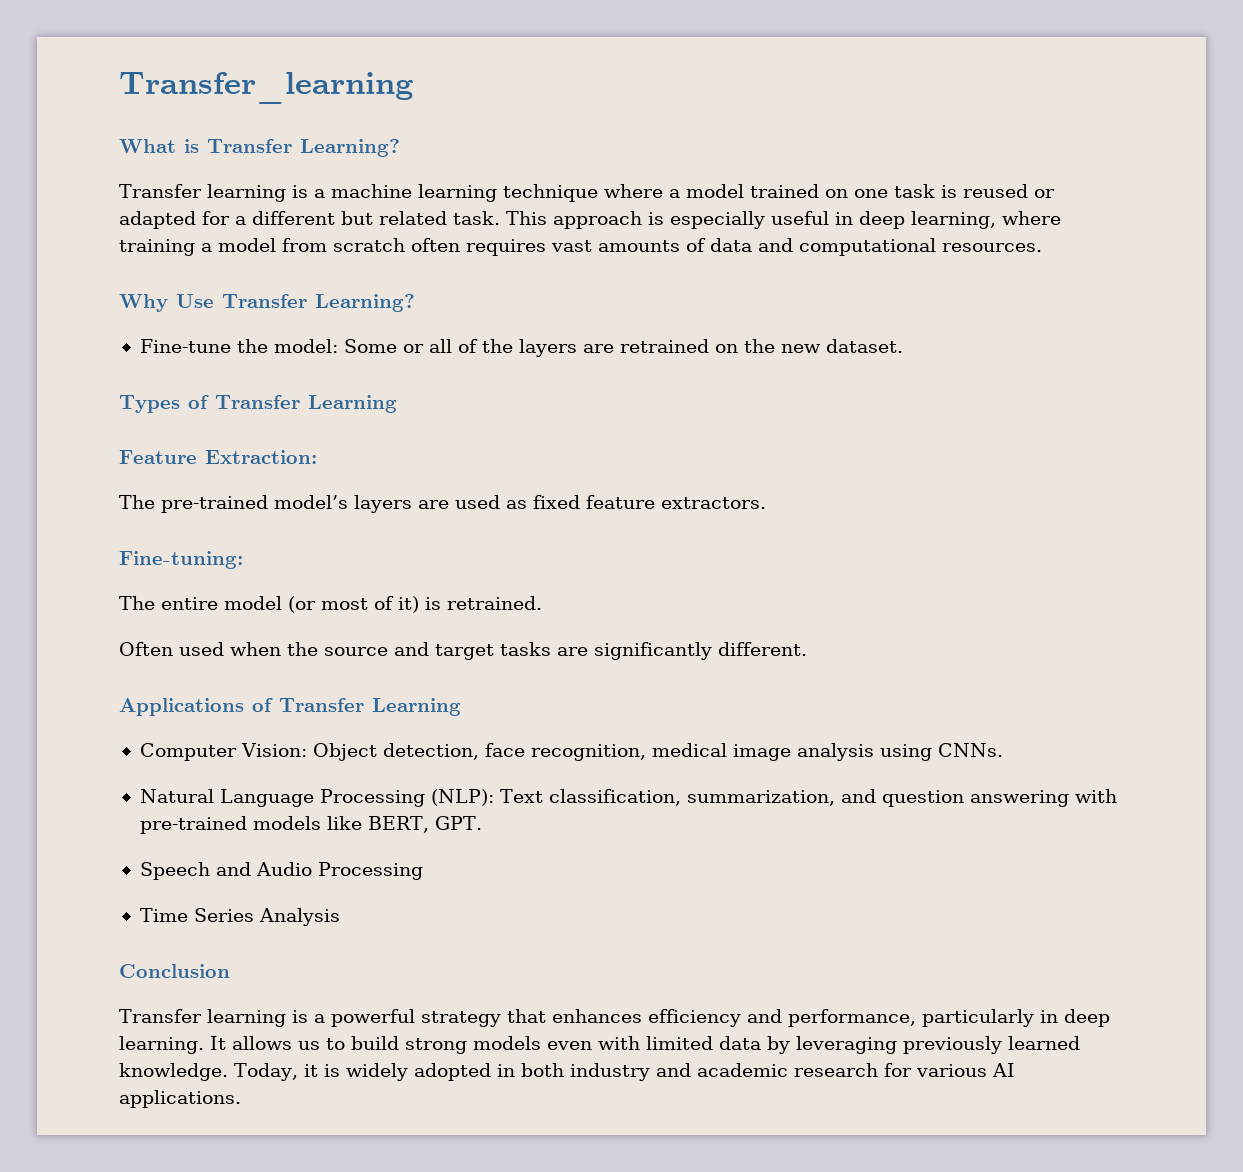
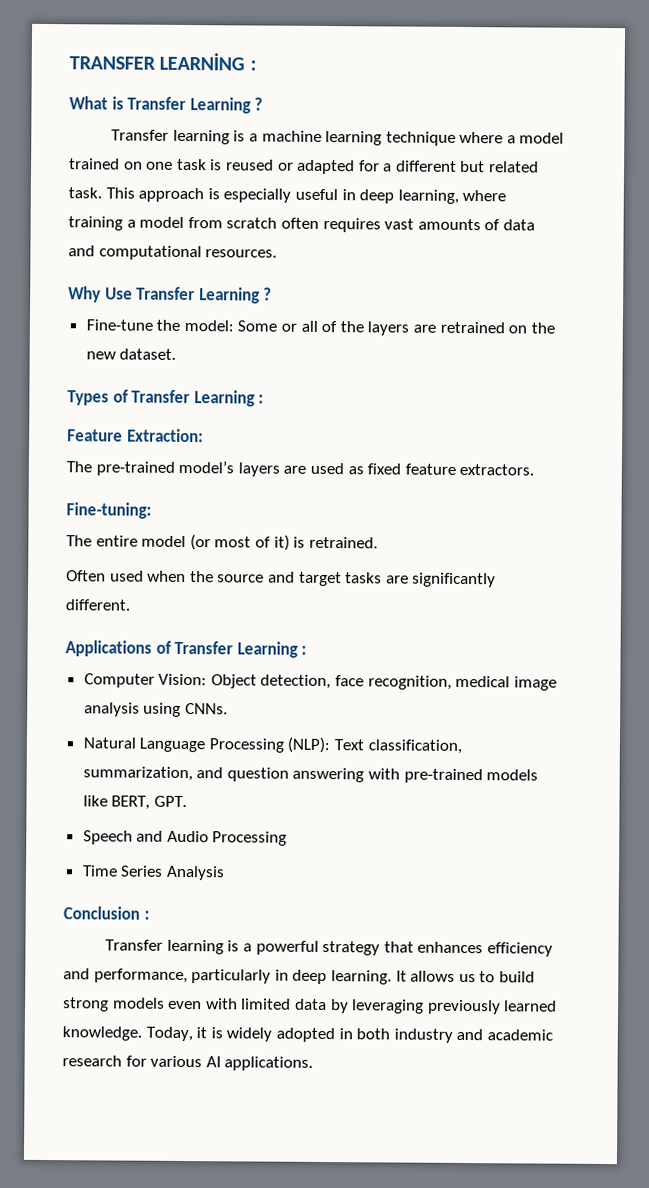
[119,72,413,104] Transfer_learning -> [69,52,257,71] TRANSFER LEARNİNG :
[300,139,400,157] Learning? -> [189,97,264,114] Learning ?
[315,294,415,312] Learning? -> [198,287,273,304] Learning ?
(397, 404) none -> [258,394,265,404] :
(461, 707) none -> [301,645,308,655] :
(230, 971) none -> [143,910,150,920] :

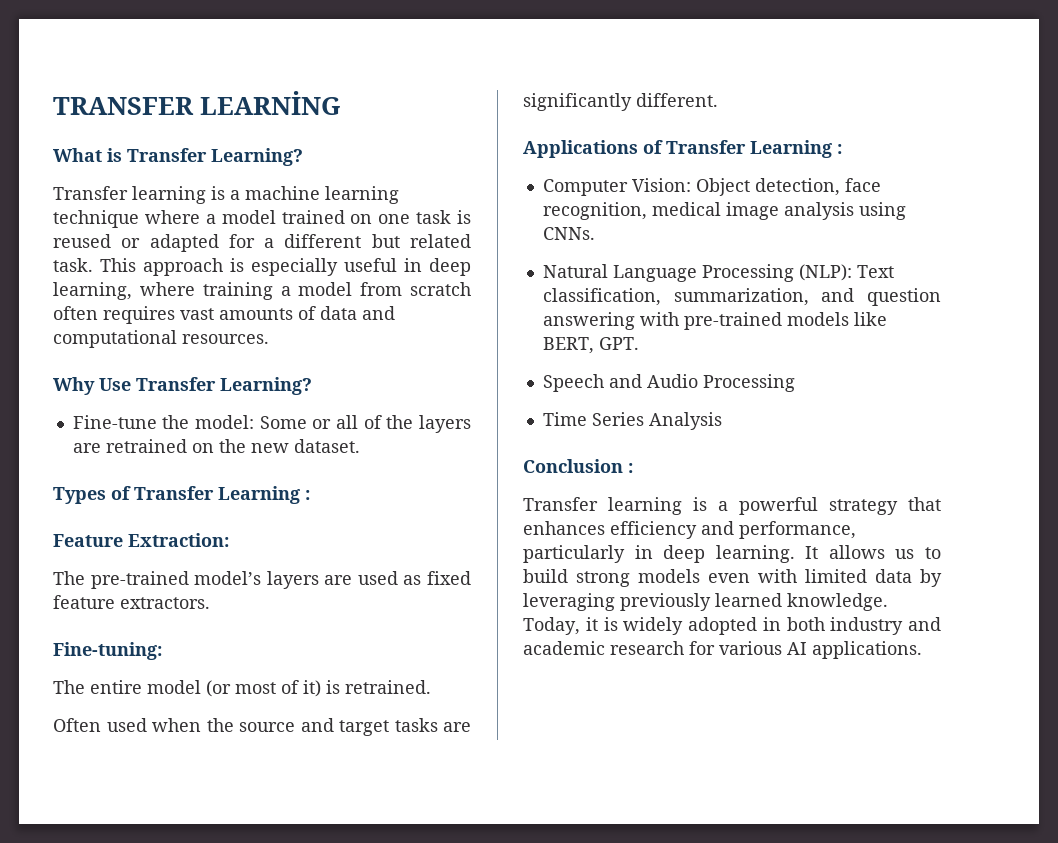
[249,60,257,71] : -> (341, 103) none
[189,97,264,114] Learning ? -> [211,148,303,166] Learning?
[198,287,273,304] Learning ? -> [220,377,312,395] Learning?

